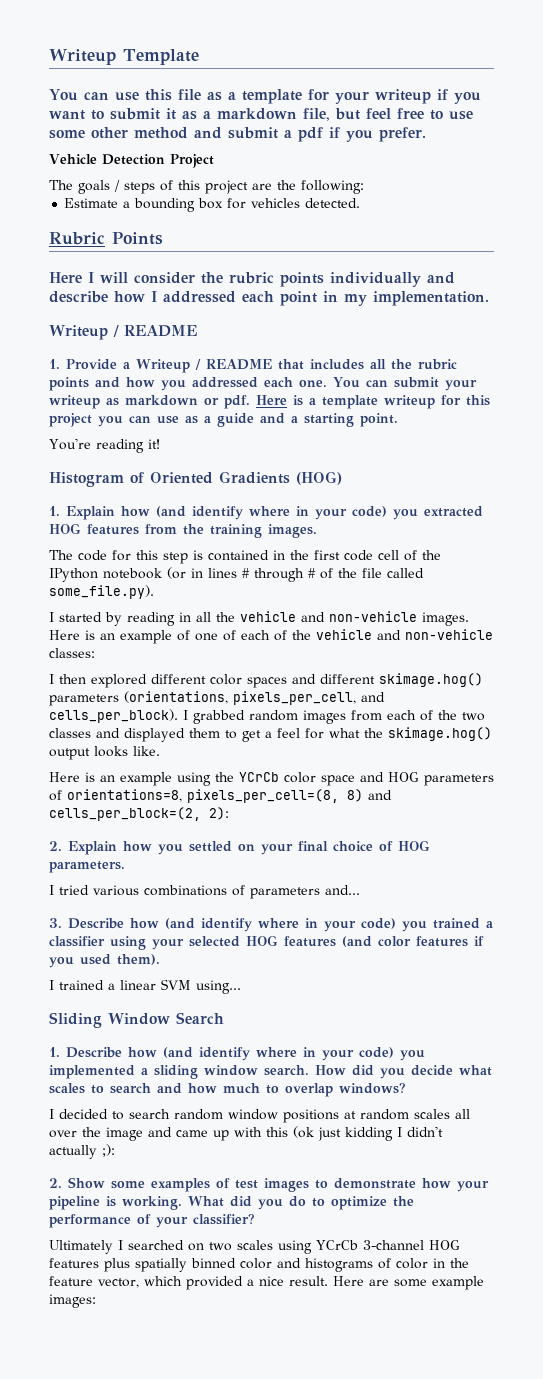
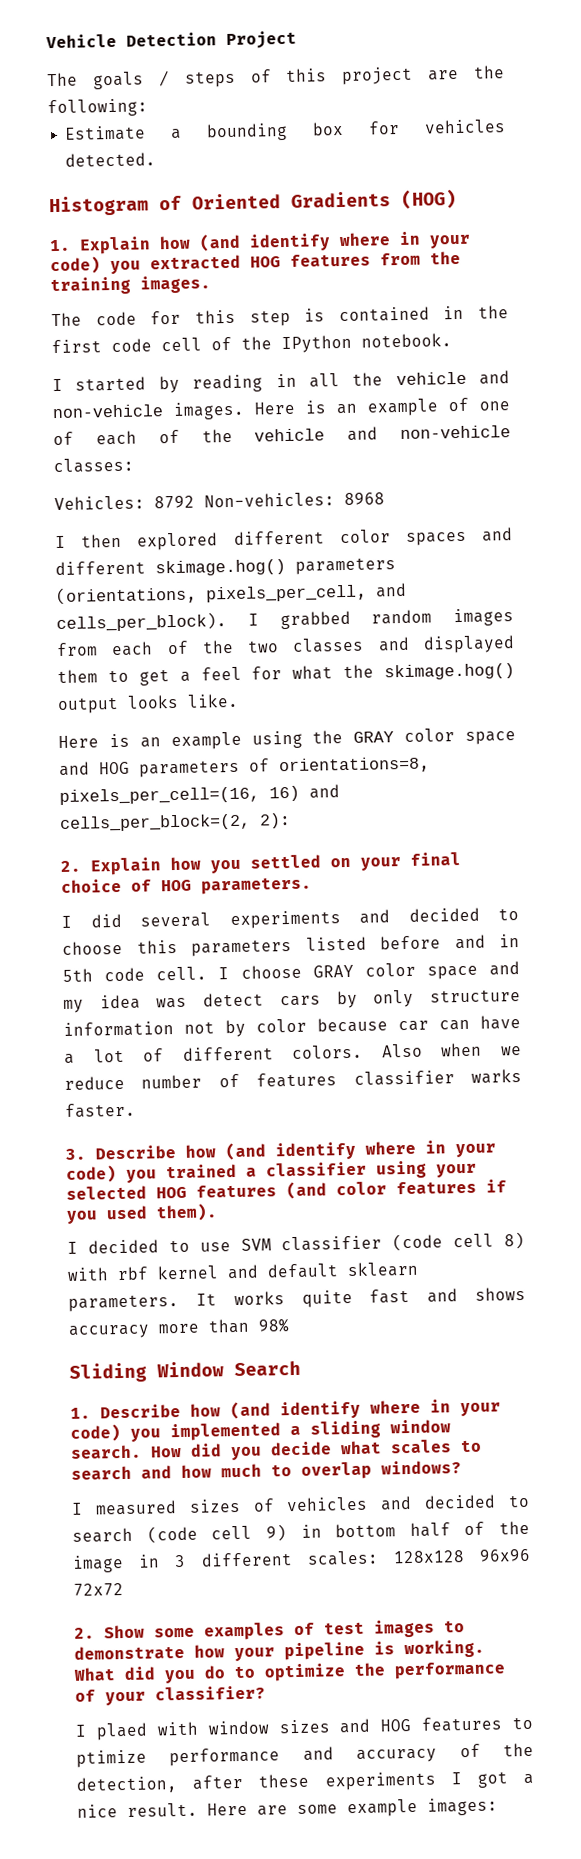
[49,49,199,65] [49,89,481,104] [49,108,473,121] [49,127,426,142] Writeup Template // You can use this file as a template for your writeup if you want to submit it as a markdown file, but feel free to use some other method and submit a pdf if you prefer. // -> (45, 41) none
[49,232,163,245] [49,272,455,287] [49,291,489,306] [49,325,197,340] [49,359,457,373] [49,377,477,391] [49,395,490,409] [49,413,398,427] [49,438,160,453] // Rubric Points // Here I will consider the rubric points individually and describe how I addressed each point in my implementation. // Writeup / README // 1. Provide a Writeup / README that includes all the rubric points and how you addressed each one. You can submit your writeup as markdown or pdf. Here is a template writeup for this project you can use as a guide and a starting point. // You're reading it! -> (157, 159) none
[103,567,424,582] [49,585,154,599] notebook (or in lines # through # of the file called some_file.py). -> [361,333,452,348] notebook.
(95, 653) none -> [54,492,385,511] // Vehicles: 8792 Non-vehicles: 8968
[239,772,279,782] YCrCb -> [353,731,395,743] GRAY
[187,789,363,803] pixels_per_cell=(8, 8) -> [59,785,300,806] pixels_per_cell=(16, 16)
[59,885,360,899] tried various combinations of parameters and... -> [90,907,519,930] [62,934,520,957] [62,961,520,982] [63,988,522,1013] [63,1014,521,1038] [64,1042,522,1064] [64,1068,522,1090] [65,1102,136,1118] did several experiments and decided to choose this parameters listed before and in 5th code cell. I choose GRAY color space and my idea was detect cars by only structure information not by color because car can have a lot of different colors. Also when we reduce number of features classifier warks faster.
[59,979,241,994] trained a linear SVM using... -> [87,1231,525,1254] [67,1261,419,1281] [68,1286,526,1312] [68,1318,290,1339] decided to use SVM classifier (code cell 8) with rbf kernel and default sklearn parameters. It works quite fast and shows accuracy more than 98%
[59,1109,470,1123] [49,1126,443,1141] [49,1144,115,1159] decided to search random window positions at random scales all over the image and came up with this (ok just kidding I didn't actually ;): -> [94,1494,530,1516] [72,1520,530,1544] [72,1548,531,1573] [73,1583,124,1596] measured sizes of vehicles and decided to search (code cell 9) in bottom half of the image in 3 different scales: 128x128 96x96 72x72
[49,1240,460,1254] [49,1258,469,1272] [49,1276,243,1290] Ultimately I searched on two scales using YCrCb 3-channel HOG features plus spatially binned color and histograms of color in the feature vector, which provided -> [75,1716,533,1741] [76,1742,534,1768] [76,1771,509,1794] I plaed with window sizes and HOG features to ptimize performance and accuracy of the detection, after these experiments I got

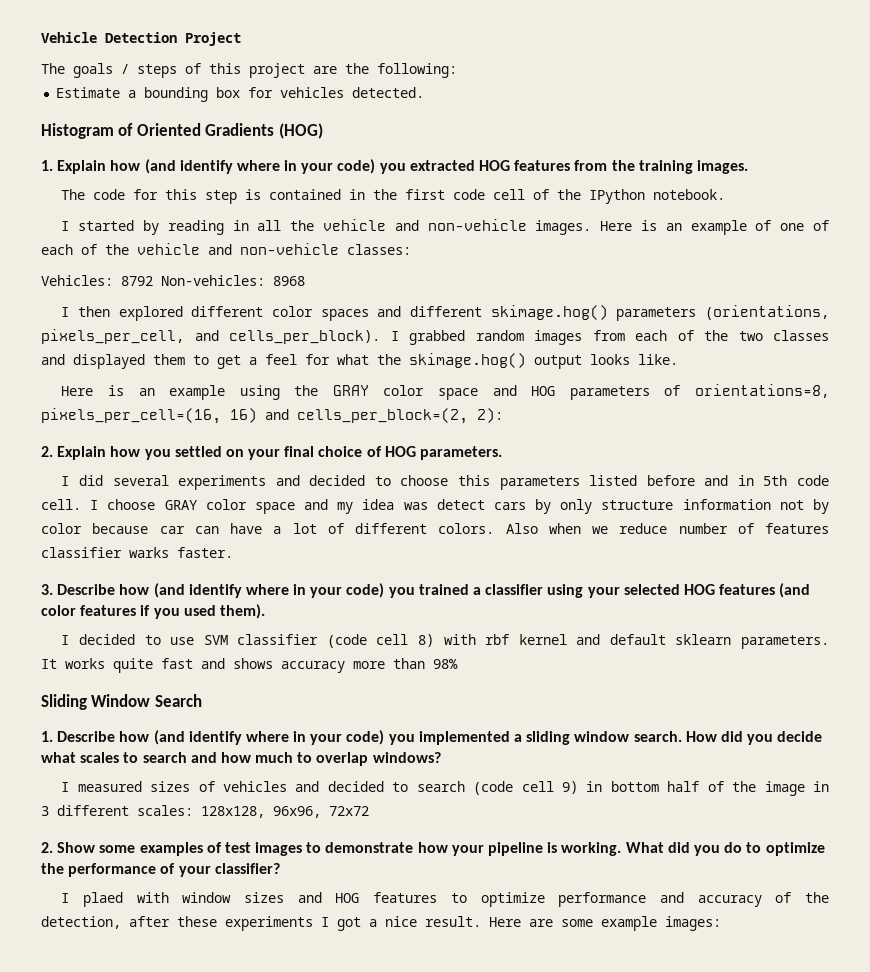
[392,1548,531,1564] 128x128 96x96 -> [201,806,321,818] 128x128, 96x96,
[76,1749,147,1768] ptimize -> [480,892,545,907] optimize

